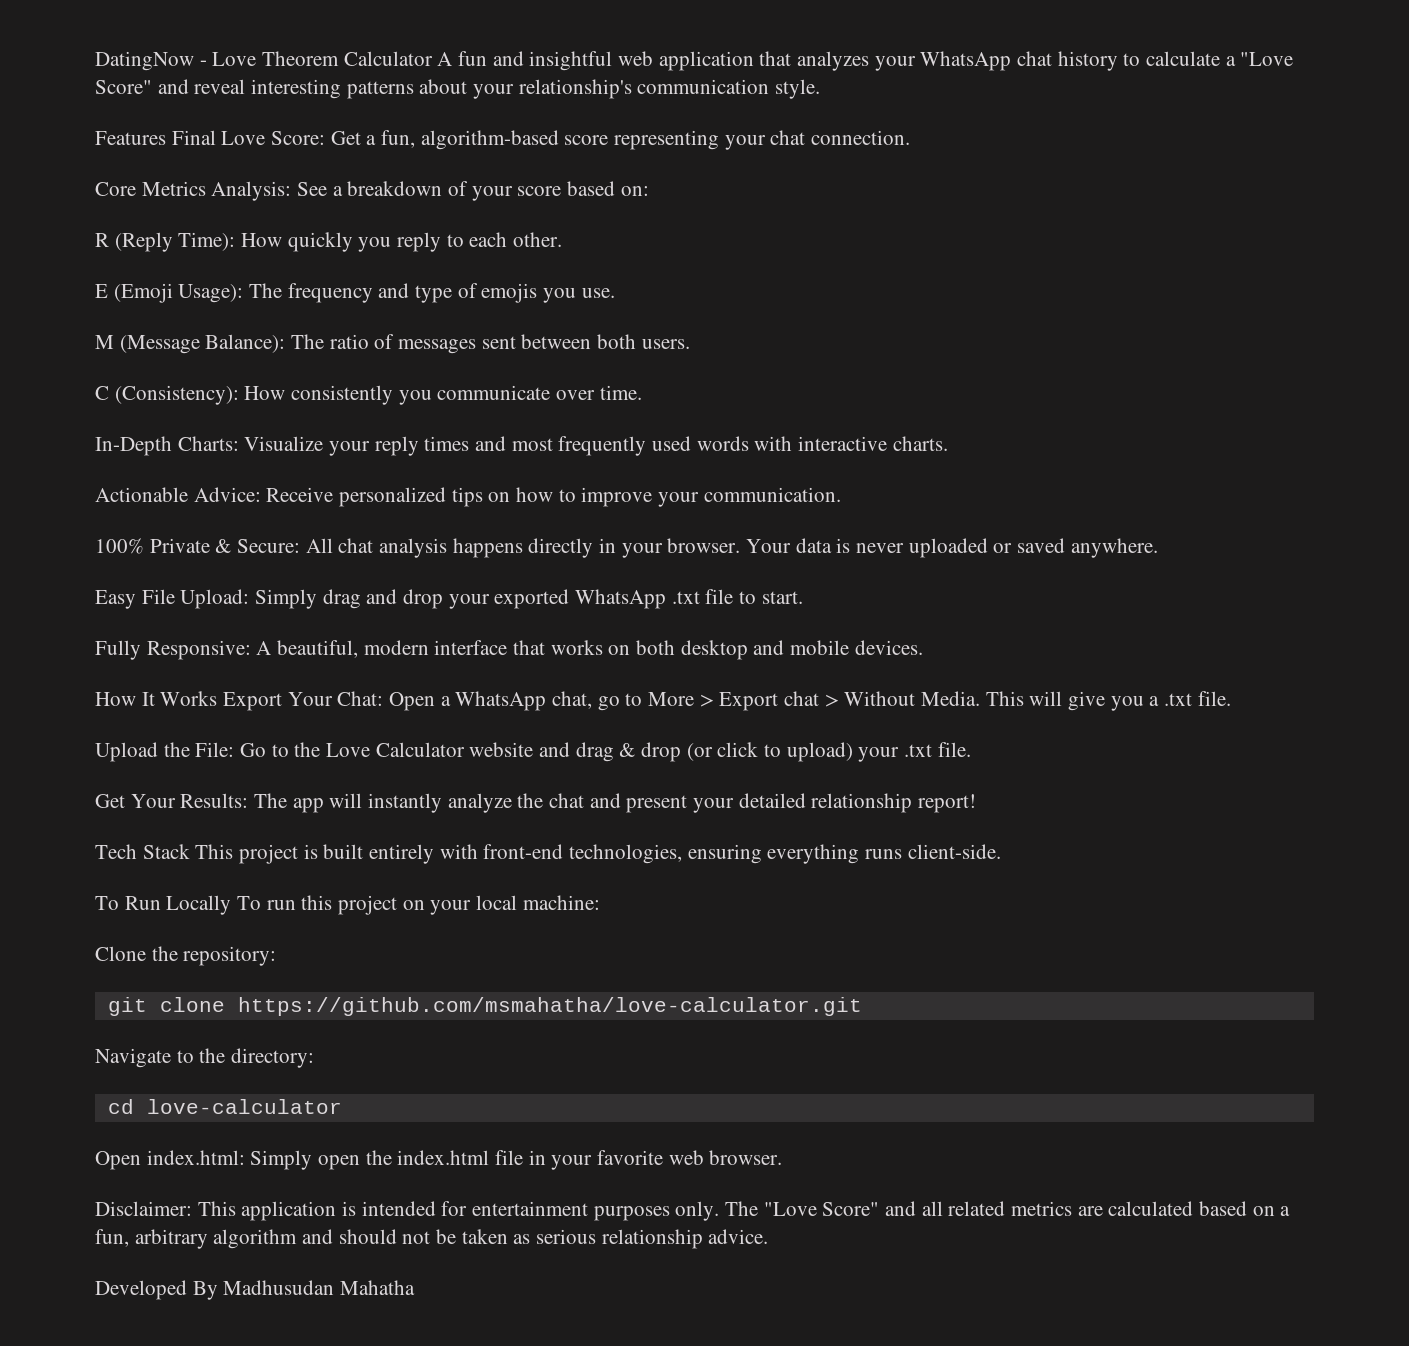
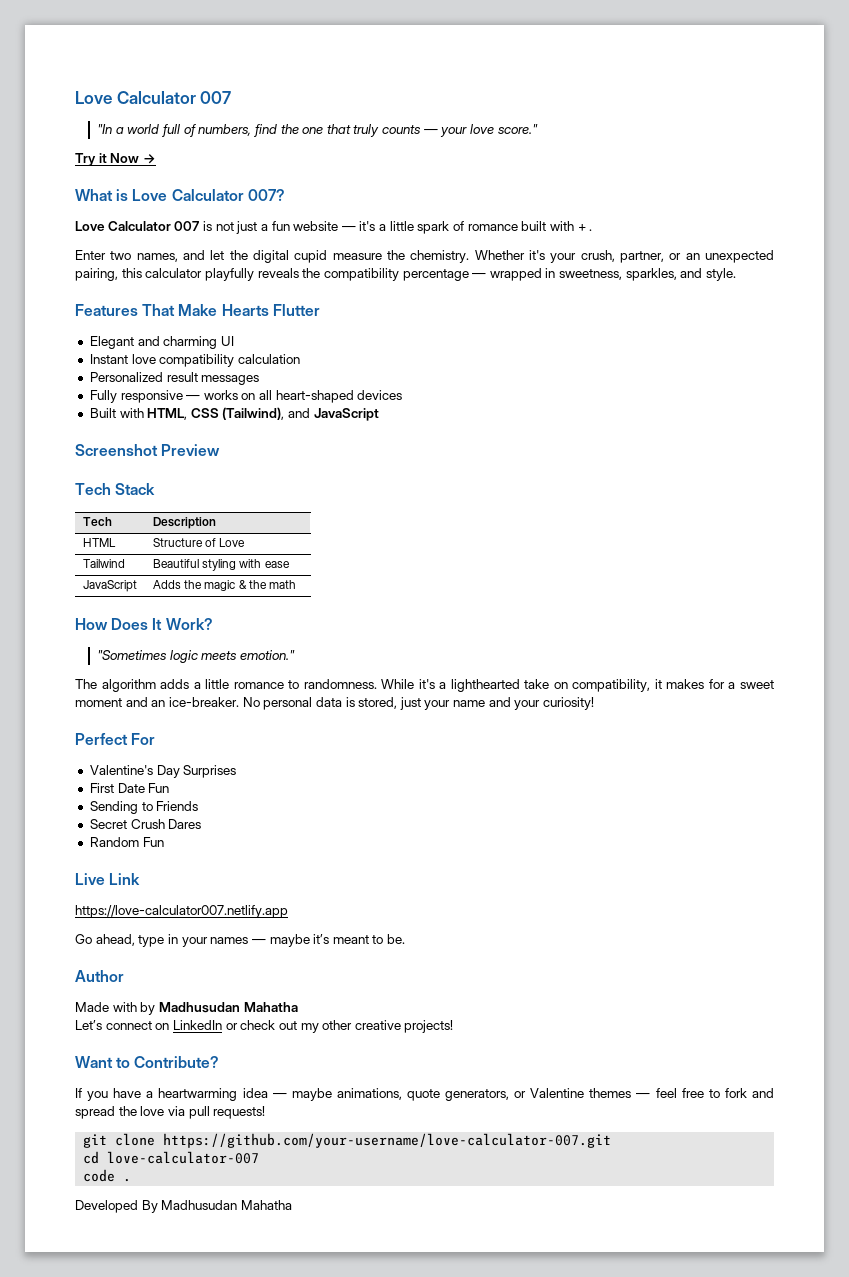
[95,51,1294,71] [95,79,821,99] [95,130,911,150] [95,181,649,201] [95,232,563,252] [95,283,615,303] [95,334,690,354] [95,385,642,405] [95,436,948,456] [95,487,841,507] [95,538,1158,558] [95,589,803,609] [95,640,923,660] [95,691,1231,711] [95,742,971,762] [95,793,977,813] [95,844,1001,864] [95,895,600,915] [95,946,277,966] [107,997,862,1016] [95,1048,315,1068] [107,1099,342,1114] [95,1150,783,1170] [95,1201,1291,1221] [95,1229,769,1249] DatingNow - Love Theorem Calculator A fun and insightful web application that analyzes your WhatsApp chat history to calculate a "Love Score" and reveal interesting patterns about your relationship's communication style. // Features Final Love Score: Get a fun, algorithm-based score representing your chat connection. // Core Metrics Analysis: See a breakdown of your score based on: // R (Reply Time): How quickly you reply to each other. // E (Emoji Usage): The frequency and type of emojis you use. // M (Message Balance): The ratio of messages sent between both users. // C (Consistency): How consistently you communicate over time. // In-Depth Charts: Visualize your reply times and most frequently used words with interactive charts. // Actionable Advice: Receive personalized tips on how to improve your communication. // 100% Private & Secure: All chat analysis happens directly in your browser. Your data is never uploaded or saved anywhere. // Easy File Upload: Simply drag and drop your exported WhatsApp .txt file to start. // Fully Responsive: A beautiful, modern interface that works on both desktop and mobile devices. // How It Works Export Your Chat: Open a WhatsApp chat, go to More > Export chat > Without Media. This will give you a .txt file. // Upload the File: Go to the Love Calculator website and drag & drop (or click to upload) your .txt file. // Get Your Results: The app will instantly analyze the chat and present your detailed relationship report! // Tech Stack This project is built entirely with front-end technologies, ensuring everything runs client-side. // To Run Locally To run this project on your local machine: // Clone the repository: // git clone https://github.com/msmahatha/love-calculator.git // Navigate to the directory: // cd love-calculator // Open index.html: Simply open the index.html file in your favorite web browser. // Disclaimer: This application is intended for entertainment purposes only. The "Love Score" and all related metrics are calculated based on a fun, arbitrary algorithm and should not be taken as serious relationship advice. -> [75,91,232,104] [97,124,538,137] [75,153,156,166] [75,189,285,201] [75,221,593,234] [75,250,774,263] [75,268,737,281] [75,304,320,316] [89,336,234,349] [89,354,300,367] [89,372,260,385] [89,390,403,403] [89,407,379,421] [75,444,221,456] [75,483,156,495] [82,517,112,526] [152,517,216,529] [82,538,116,547] [152,538,246,547] [82,559,125,568] [152,559,290,571] [82,580,137,592] [152,580,296,591] [75,618,213,630] [97,650,295,663] [75,679,774,692] [75,697,595,710] [75,733,156,745] [89,765,237,778] [89,783,170,793] [89,801,199,814] [89,819,202,829] [89,837,164,847] [75,873,141,885] [75,905,288,918] [75,934,406,947] [75,970,124,982] [75,1002,298,1015] [75,1020,454,1033] [75,1056,220,1068] [75,1088,774,1101] [75,1106,266,1119] [83,1133,612,1148] [83,1151,260,1164] [83,1169,132,1182] Love Calculator 007 // "In a world full of numbers, find the one that truly counts — your love score." // Try it Now → // What is Love Calculator 007? // Love Calculator 007 is not just a fun website — it's a little spark of romance built with + . // Enter two names, and let the digital cupid measure the chemistry. Whether it's your crush, partner, or an unexpected pairing, this calculator playfully reveals the compatibility percentage — wrapped in sweetness, sparkles, and style. // Features That Make Hearts Flutter // Elegant and charming UI // Instant love compatibility calculation // Personalized result messages // Fully responsive — works on all heart-shaped devices // Built with HTML, CSS (Tailwind), and JavaScript // Screenshot Preview // Tech Stack // Tech | Description // HTML | Structure of Love // Tailwind | Beautiful styling with ease // JavaScript | Adds the magic & the math // How Does It Work? // "Sometimes logic meets emotion." // The algorithm adds a little romance to randomness. While it's a lighthearted take on compatibility, it makes for a sweet moment and an ice-breaker. No personal data is stored, just your name and your curiosity! // Perfect For // Valentine's Day Surprises // First Date Fun // Sending to Friends // Secret Crush Dares // Random Fun // Live Link // https://love-calculator007.netlify.app // Go ahead, type in your names — maybe it’s meant to be. // Author // Made with by Madhusudan Mahatha // Let’s connect on LinkedIn or check out my other creative projects! // Want to Contribute? // If you have a heartwarming idea — maybe animations, quote generators, or Valentine themes — feel free to fork and spread the love via pull requests! // git clone https://github.com/your-username/love-calculator-007.git // cd love-calculator-007 // code .

